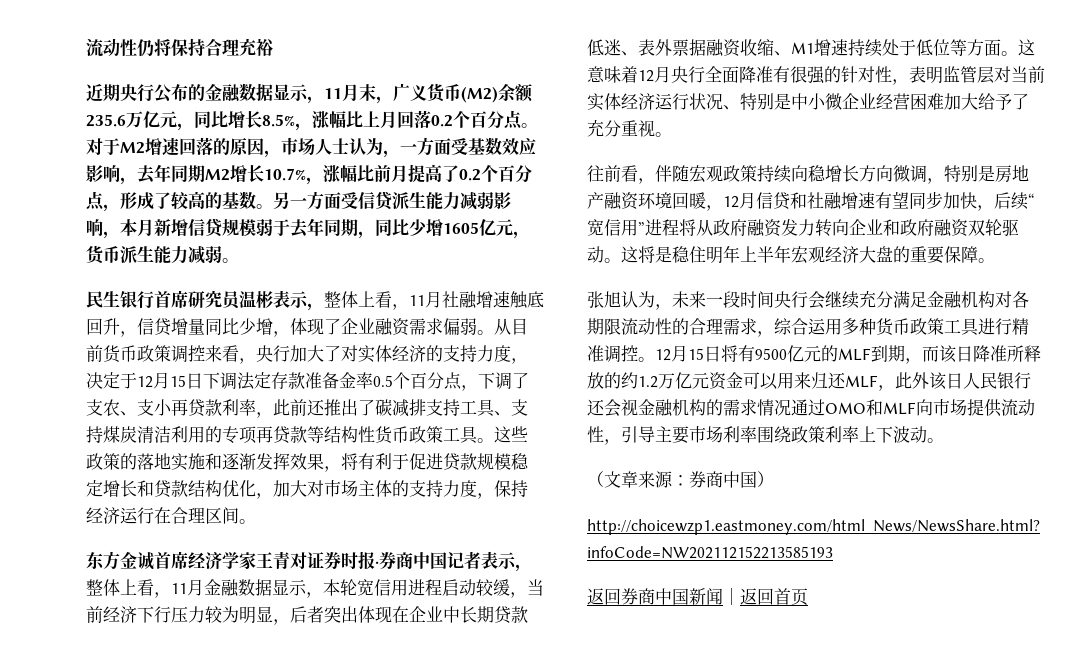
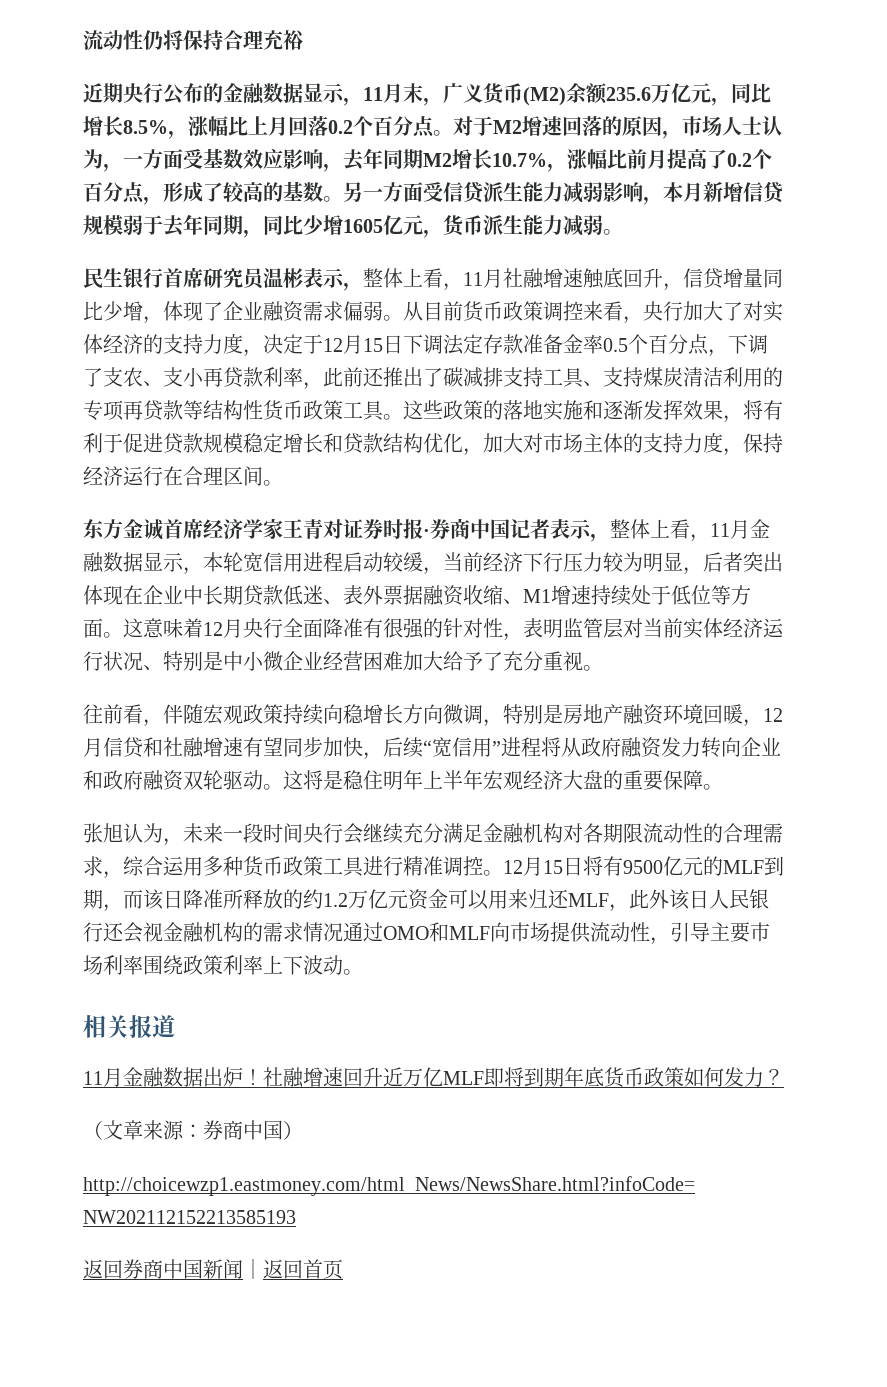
(944, 440) none -> [83,1015,175,1038] [83,1067,784,1088] // 相关报道 // 11月金融数据出炉！社融增速回升近万亿MLF即将到期年底货币政策如何发力？

